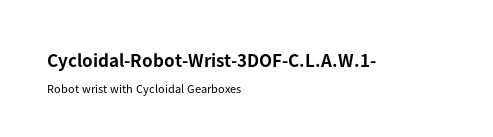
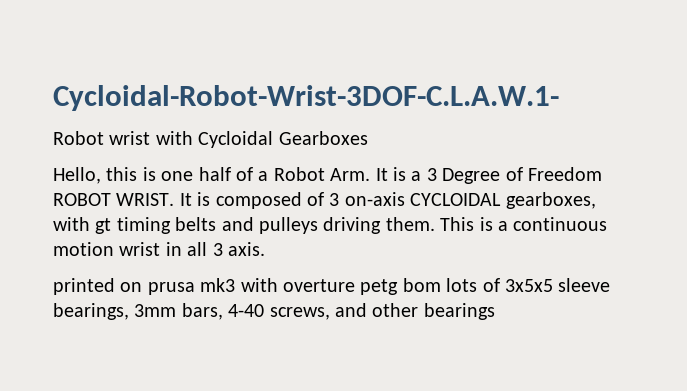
(241, 88) none -> [53,167,602,184] [53,192,596,209] [53,217,608,234] [53,242,265,256] [53,278,611,295] [53,303,495,320] // Hello, this is one half of a Robot Arm. It is a 3 Degree of Freedom ROBOT WRIST. It is composed of 3 on-axis CYCLOIDAL gearboxes, with gt timing belts and pulleys driving them. This is a continuous motion wrist in all 3 axis. // printed on prusa mk3 with overture petg bom lots of 3x5x5 sleeve bearings, 3mm bars, 4-40 screws, and other bearings

